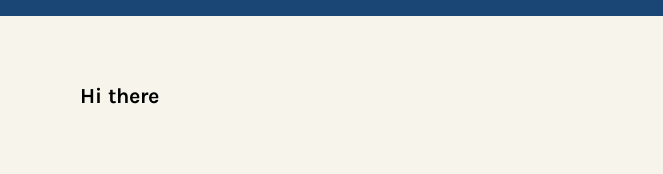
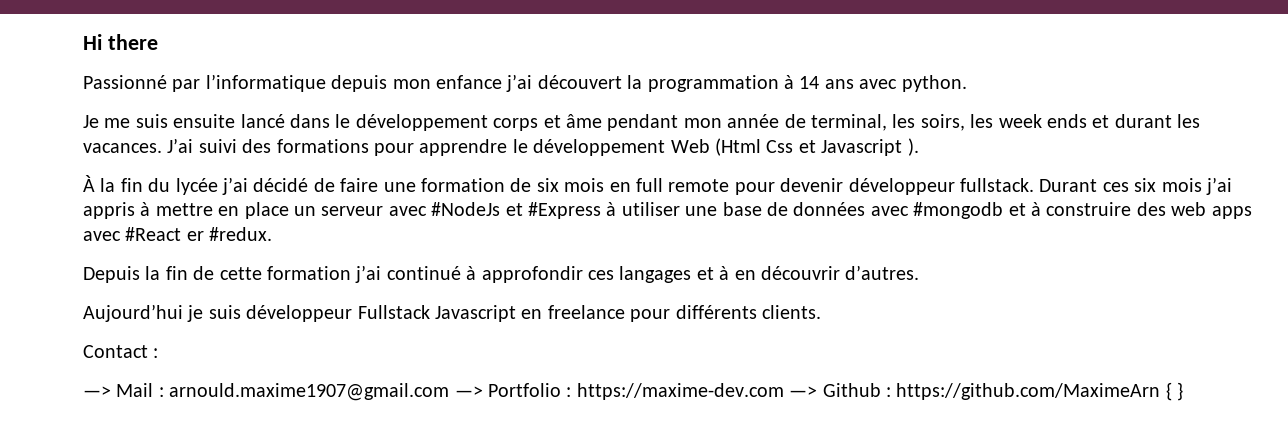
(159, 96) none -> [83,74,967,92] [83,114,1201,131] [83,138,919,156] [83,175,1232,195] [83,202,1252,219] [83,227,273,241] [83,265,920,283] [83,304,821,322] [83,345,159,358] [83,382,1184,401] // Passionné par l’informatique depuis mon enfance j’ai découvert la programmation à 14 ans avec python. // Je me suis ensuite lancé dans le développement corps et âme pendant mon année de terminal, les soirs, les week ends et durant les vacances. J’ai suivi des formations pour apprendre le développement Web (Html Css et Javascript ). // À la fin du lycée j’ai décidé de faire une formation de six mois en full remote pour devenir développeur fullstack. Durant ces six mois j’ai appris à mettre en place un serveur avec #NodeJs et #Express à utiliser une base de données avec #mongodb et à construire des web apps avec #React er #redux. // Depuis la fin de cette formation j’ai continué à approfondir ces langages et à en découvrir d’autres. // Aujourd’hui je suis développeur Fullstack Javascript en freelance pour différents clients. // Contact : // —> Mail : arnould.maxime1907@gmail.com —> Portfolio : https://maxime-dev.com —> Github : https://github.com/MaximeArn { }

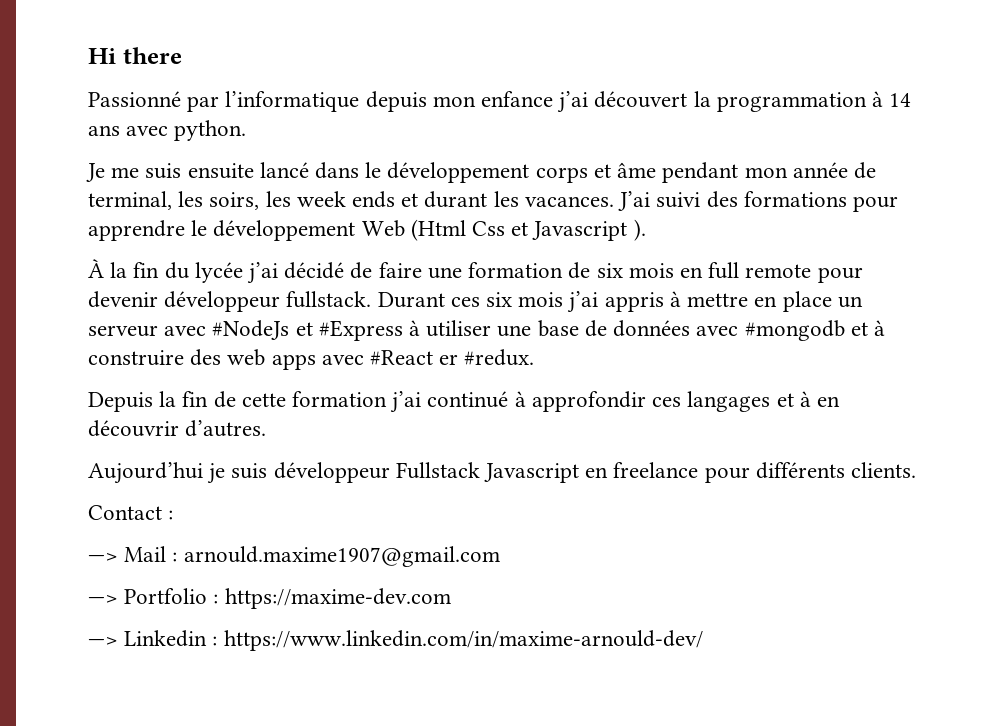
(450, 392) none -> (500, 556) //
[789,382,1184,401] —> Github : https://github.com/MaximeArn { } -> [88,630,703,651] // —> Linkedin : https://www.linkedin.com/in/maxime-arnould-dev/

